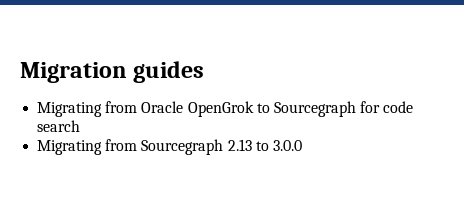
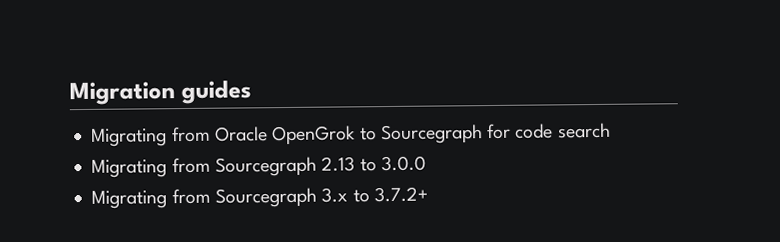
(302, 145) none -> [91,186,428,209] // Migrating from Sourcegraph 3.x to 3.7.2+

